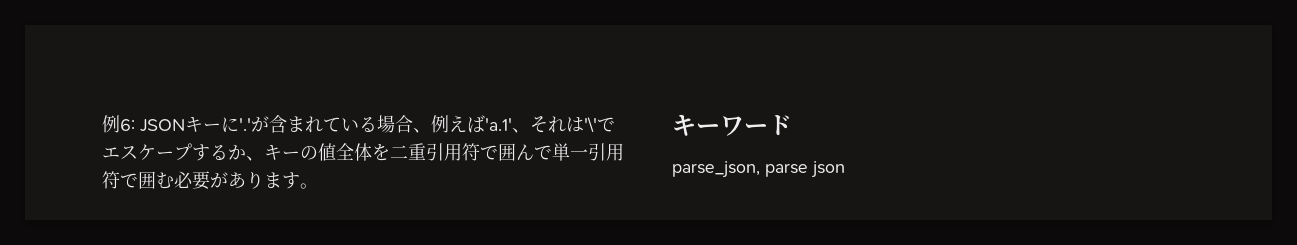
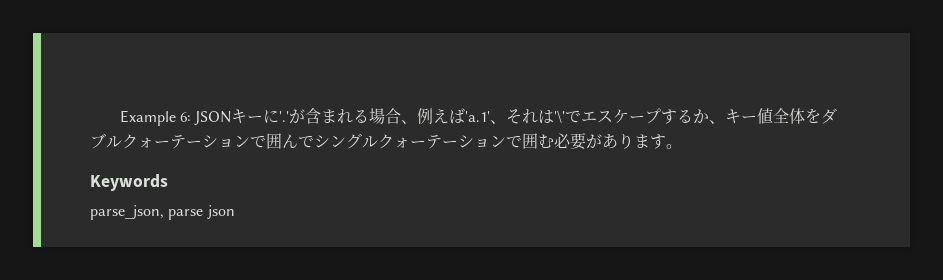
[102,115,120,133] 例 -> [119,110,176,126] Example
[323,117,359,132] てい -> (354, 116) none
[300,146,318,160] の -> (758, 118) none
[390,143,624,161] [102,171,120,189] 二重引用符で囲んで単一引用符 -> [821,108,838,124] [90,133,506,149] ダブルクォーテーションで囲んでシングルクォーテーション
[672,114,792,136] キーワード -> [90,174,168,191] Keywords

